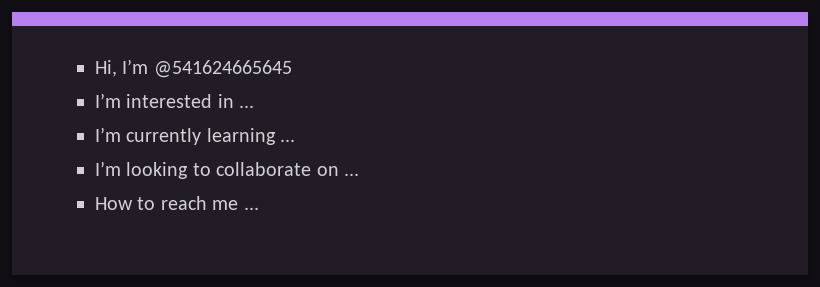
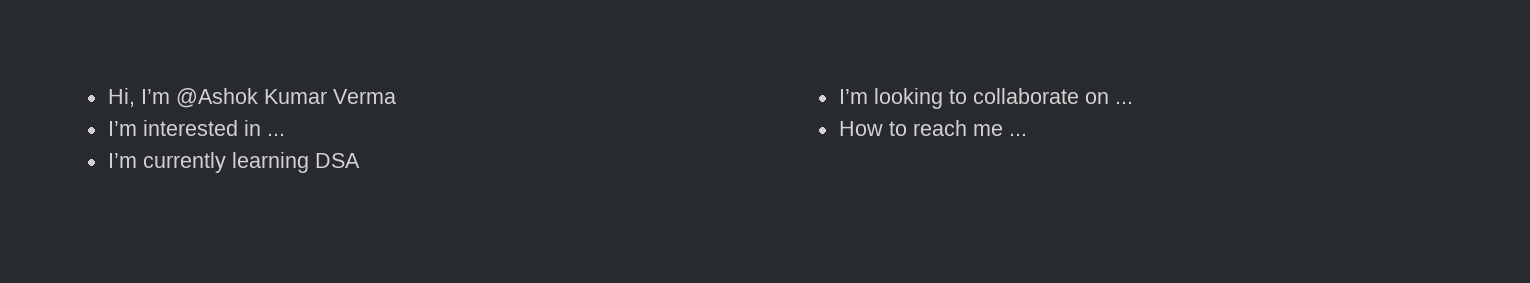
[153,60,292,78] @541624665645 -> [175,88,396,108] @Ashok Kumar Verma
[280,139,296,142] ... -> [314,153,360,168] DSA

